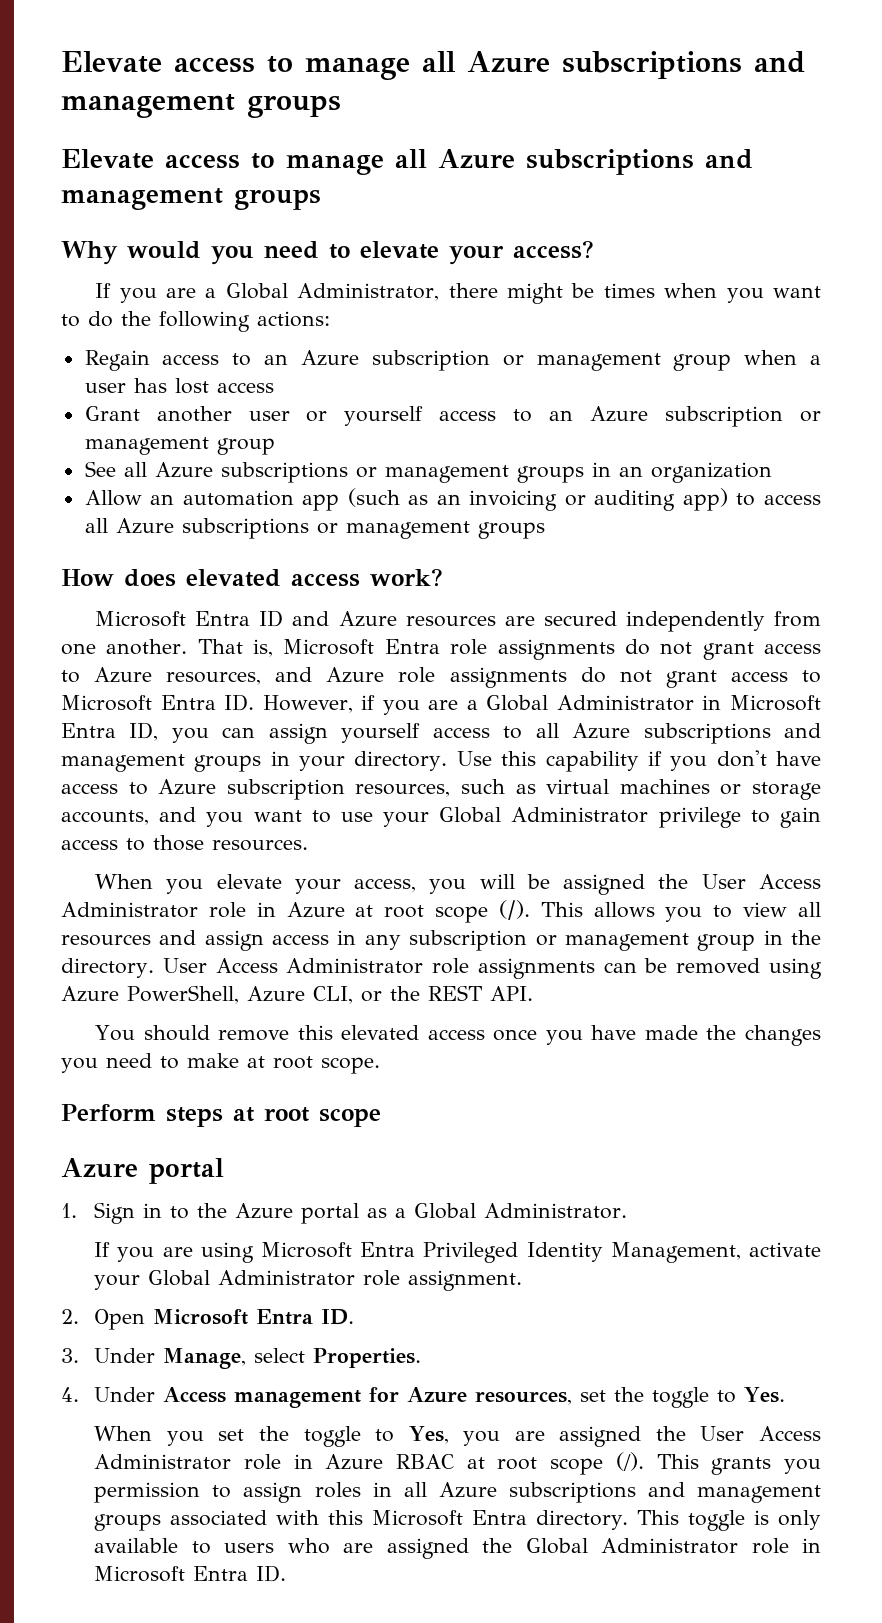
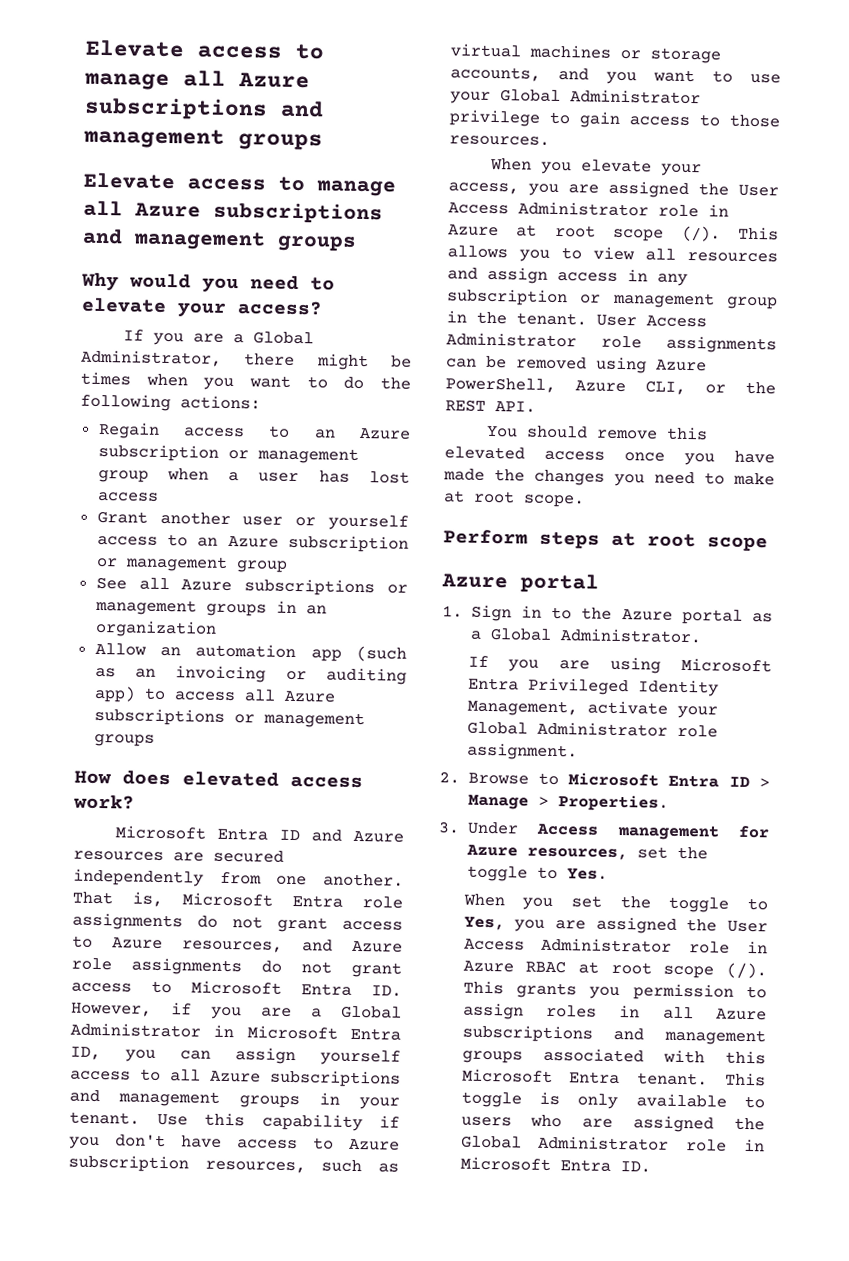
[354,751,448,771] directory. -> [69,1111,140,1125] tenant.
[479,874,550,889] will be -> [568,184,599,194] are
[61,958,154,978] directory. -> [516,312,587,326] tenant.
[94,1309,355,1330] [61,1348,306,1369] Open Microsoft Entra ID. // 3. Under Manage, select -> [467,772,770,788] [467,794,549,810] Browse to Microsoft Entra ID > Manage >
[61,1387,79,1402] 4. -> [438,821,460,834] 3.
[535,1510,629,1530] directory. -> [637,1072,709,1086] tenant.

